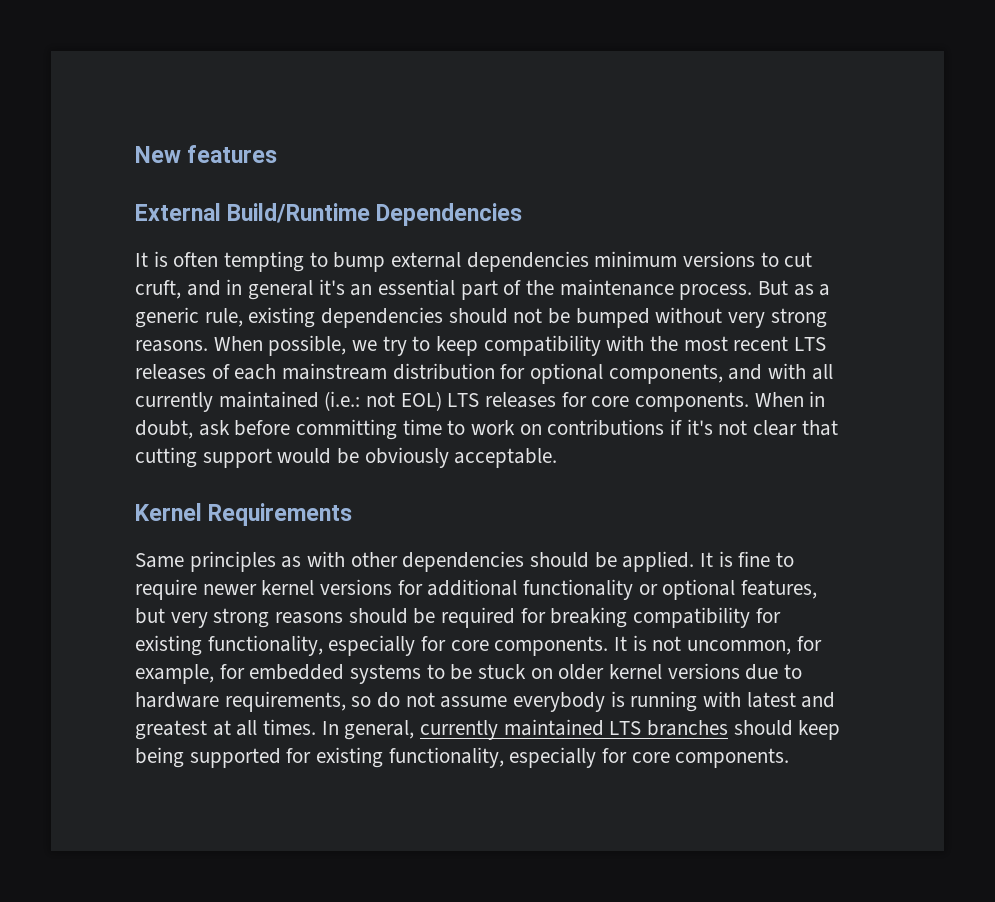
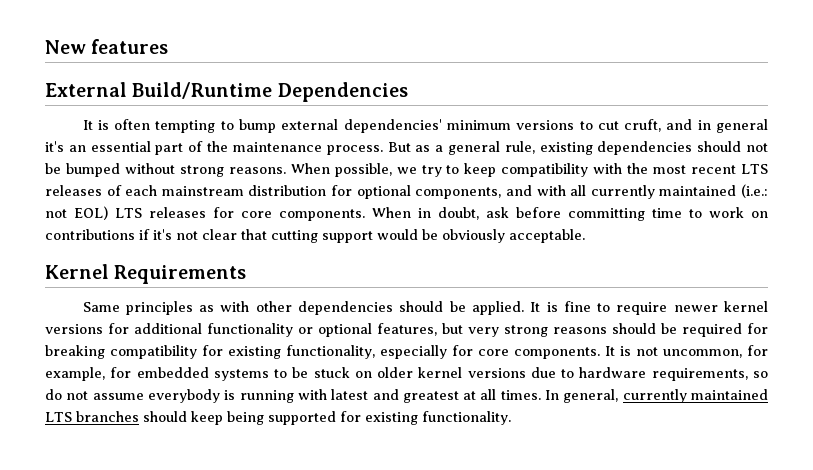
[466,251,589,272] dependencies -> [343,119,442,133] dependencies'
[135,307,199,328] generic -> [447,141,500,155] general
[728,312,766,328] very -> (175, 168) none
[388,747,790,768] functionality, especially for core components. -> [421,411,511,425] functionality.

